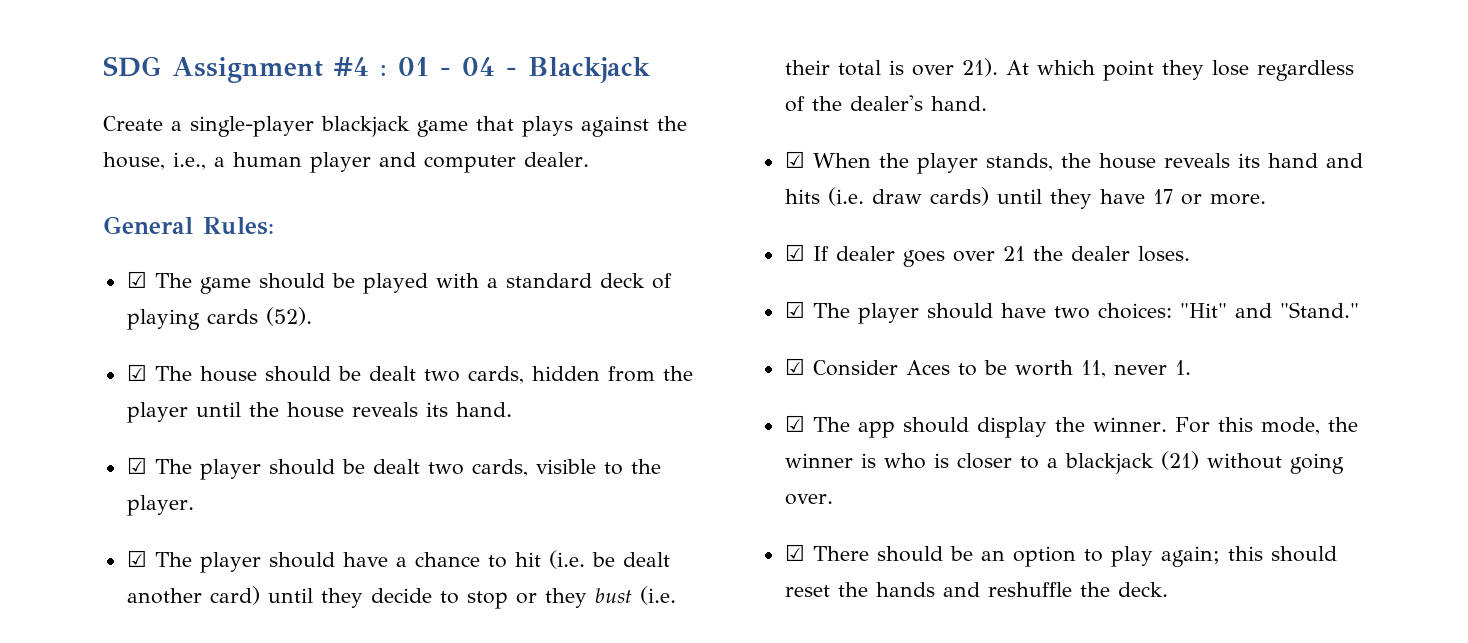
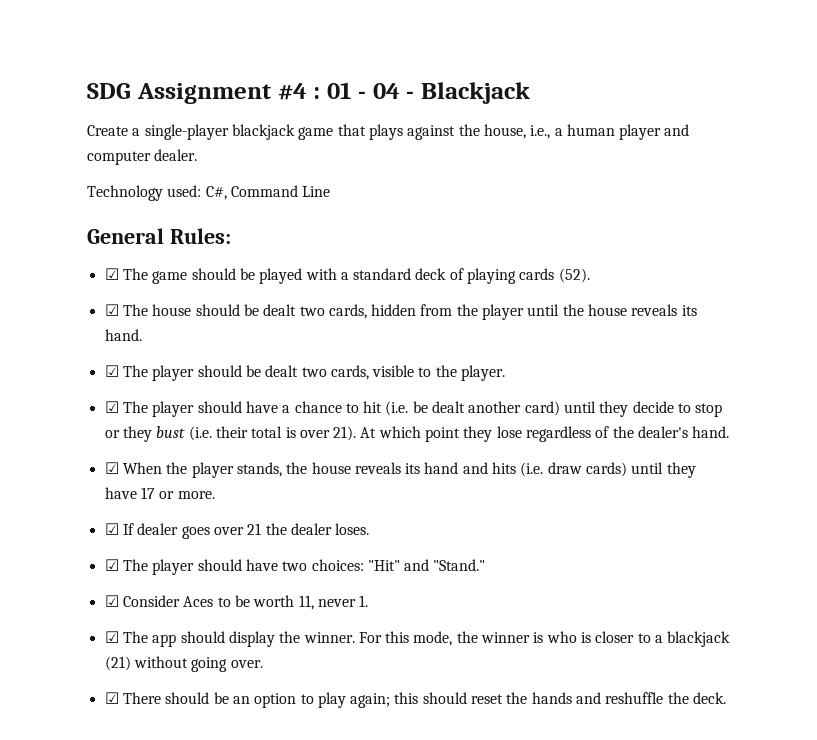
(589, 159) none -> [87,185,331,201] // Technology used: C#, Command Line

